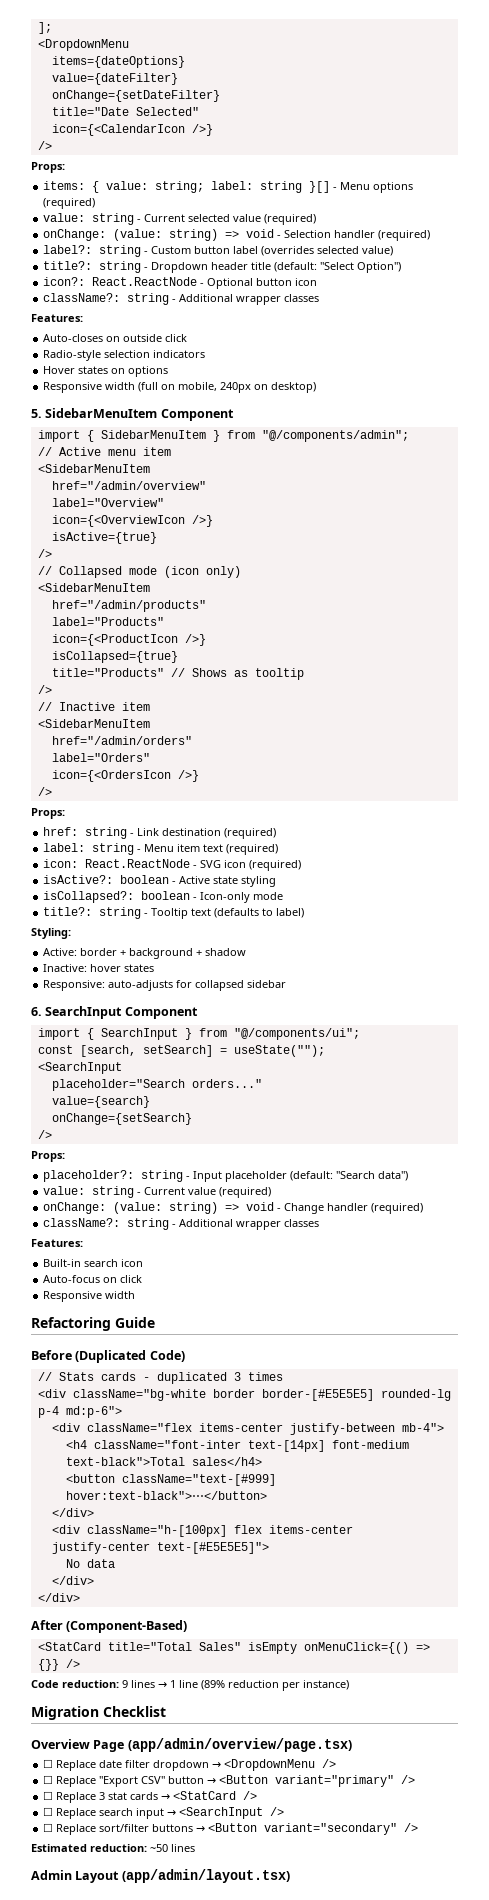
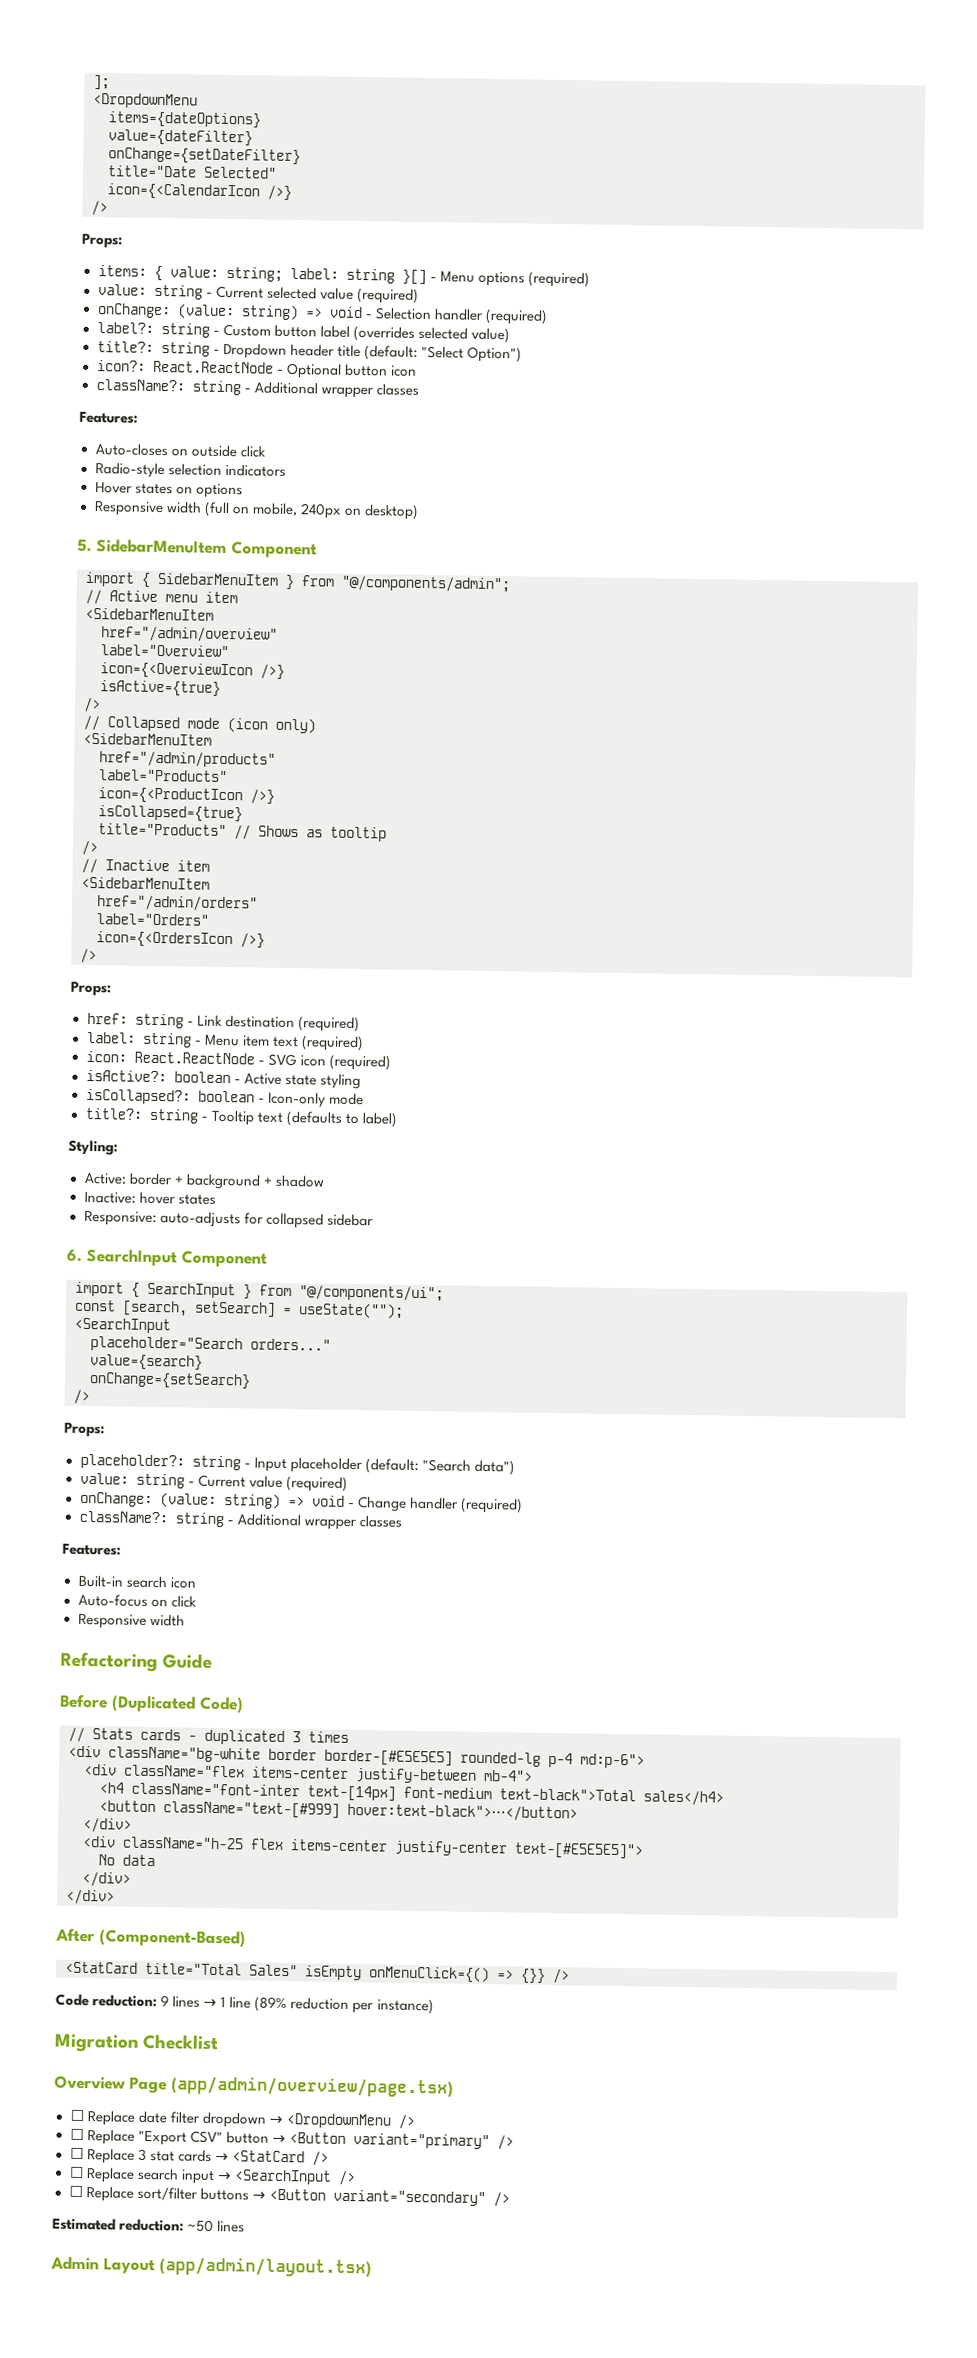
[86,1525,227,1537] className="h-[100px] -> [122,1836,244,1850] className="h-25

